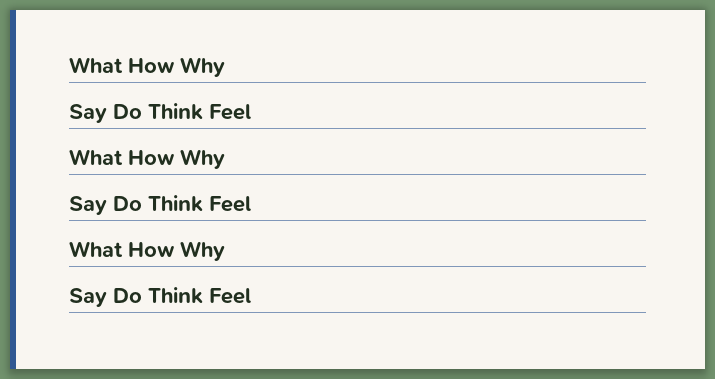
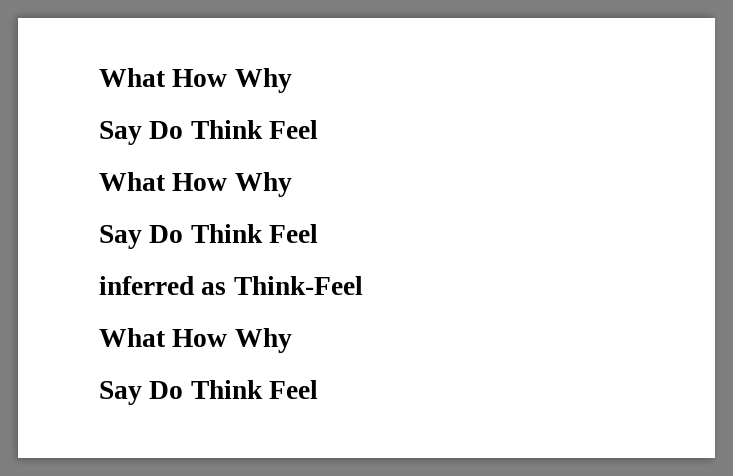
(251, 204) none -> [99,276,363,295] // inferred as Think-Feel

